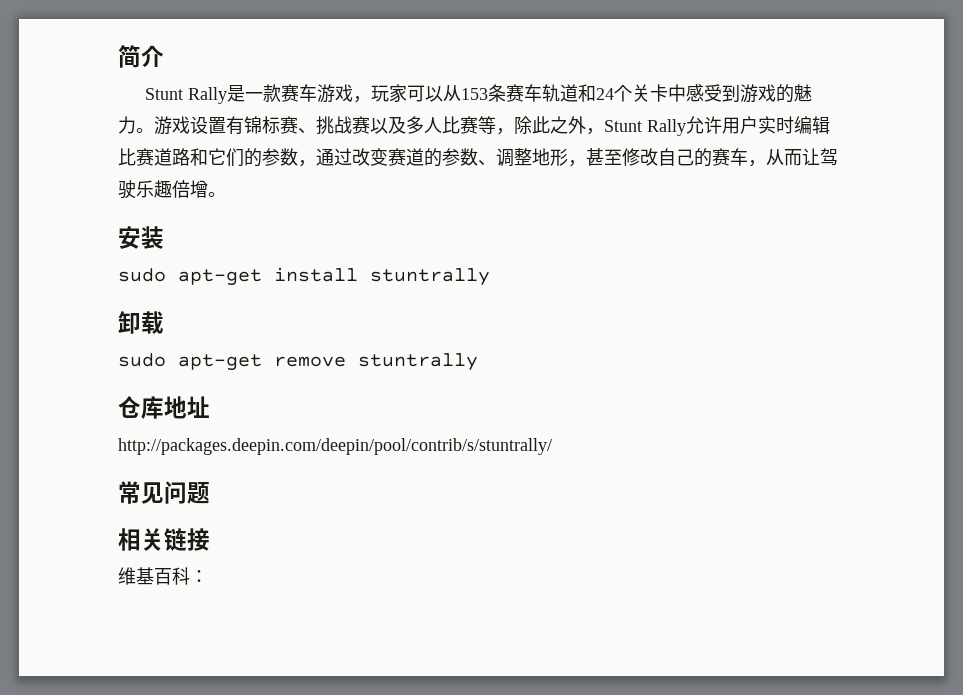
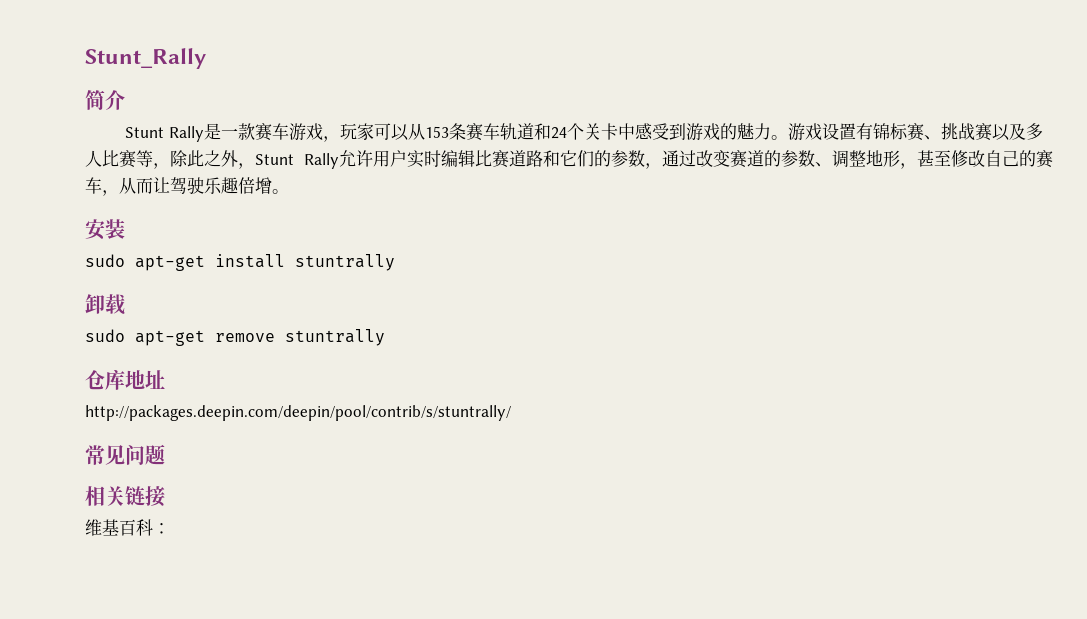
(118, 56) none -> [85,48,206,69] Stunt_Rally //

